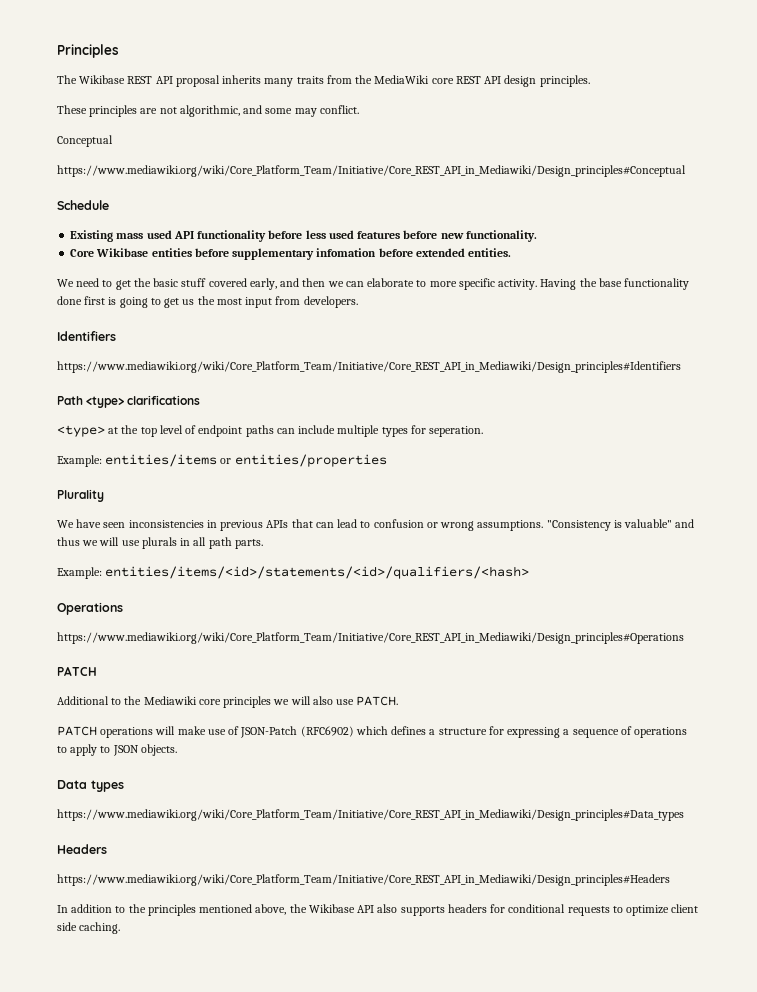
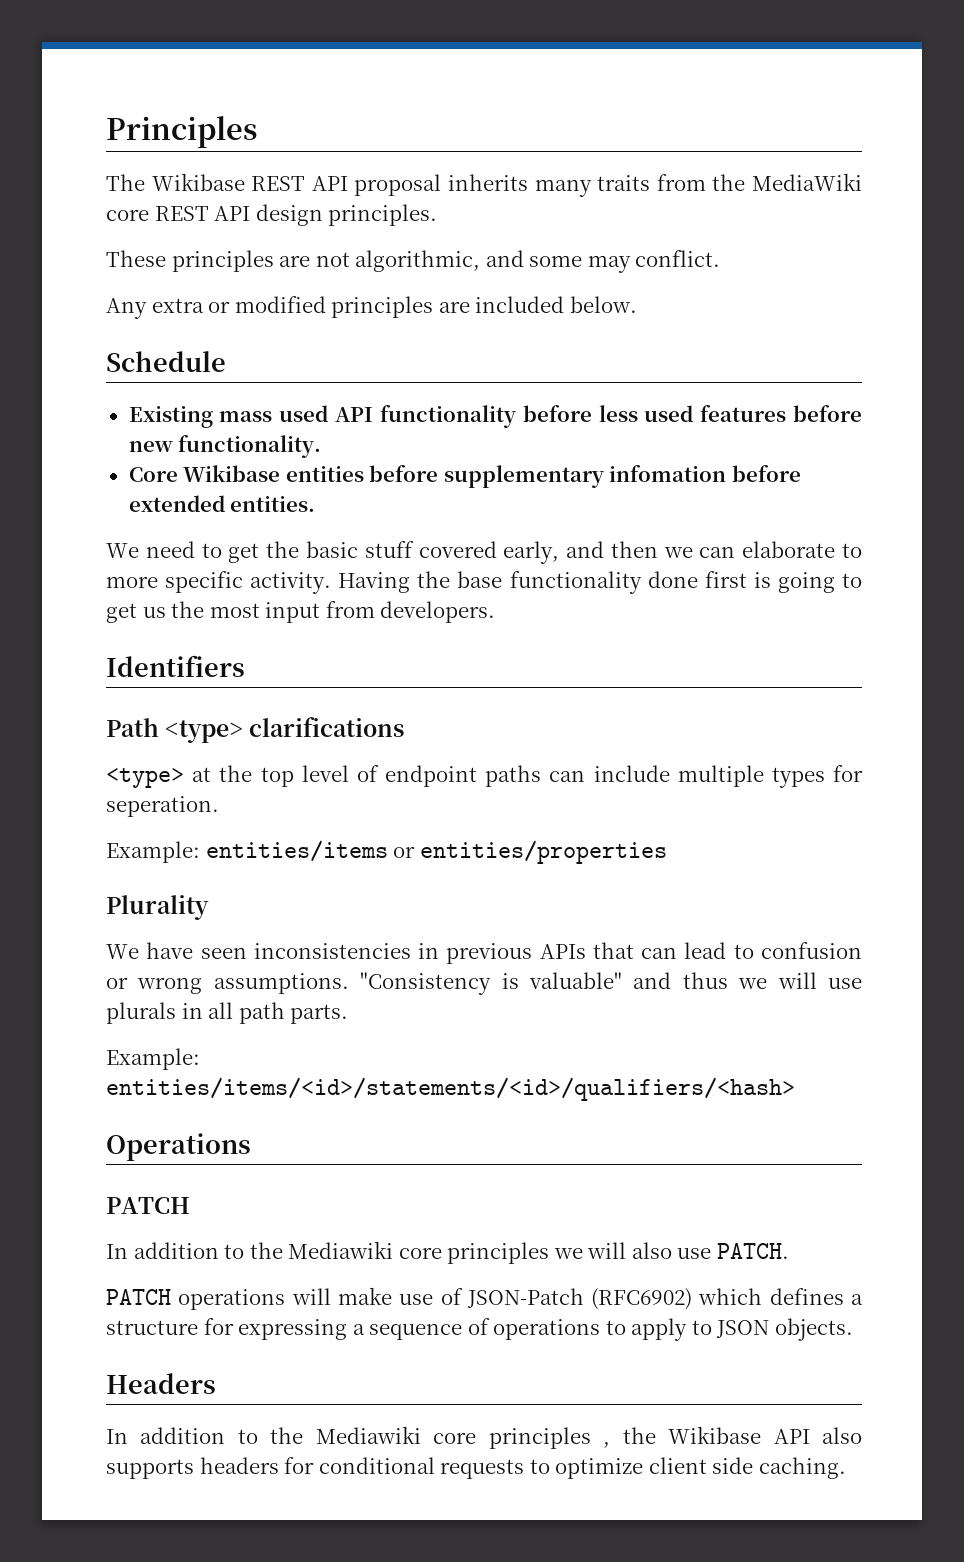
[57,135,113,147] [57,165,686,177] Conceptual // https://www.mediawiki.org/wiki/Core_Platform_Team/Initiative/Core_REST_API_in_Mediawiki/Design_principles#Conceptual -> [106,296,637,319] Any extra or modified principles are included below.
[57,361,681,373] // https://www.mediawiki.org/wiki/Core_Platform_Team/Initiative/Core_REST_API_in_Mediawiki/Design_principles#Identifiers -> (245, 666) none
[57,632,684,644] // https://www.mediawiki.org/wiki/Core_Platform_Team/Initiative/Core_REST_API_in_Mediawiki/Design_principles#Operations -> (251, 1147) none
[57,696,109,705] Additional -> [106,1242,219,1259] In addition
[57,780,124,792] [57,809,684,821] // Data types // https://www.mediawiki.org/wiki/Core_Platform_Team/Initiative/Core_REST_API_in_Mediawiki/Design_principles#Data_types -> (853, 1329) none
[57,874,670,886] [57,904,287,916] // https://www.mediawiki.org/wiki/Core_Platform_Team/Initiative/Core_REST_API_in_Mediawiki/Design_principles#Headers // In addition to the principles mentioned above, -> [106,1426,611,1449] // In addition to the Mediawiki core principles ,

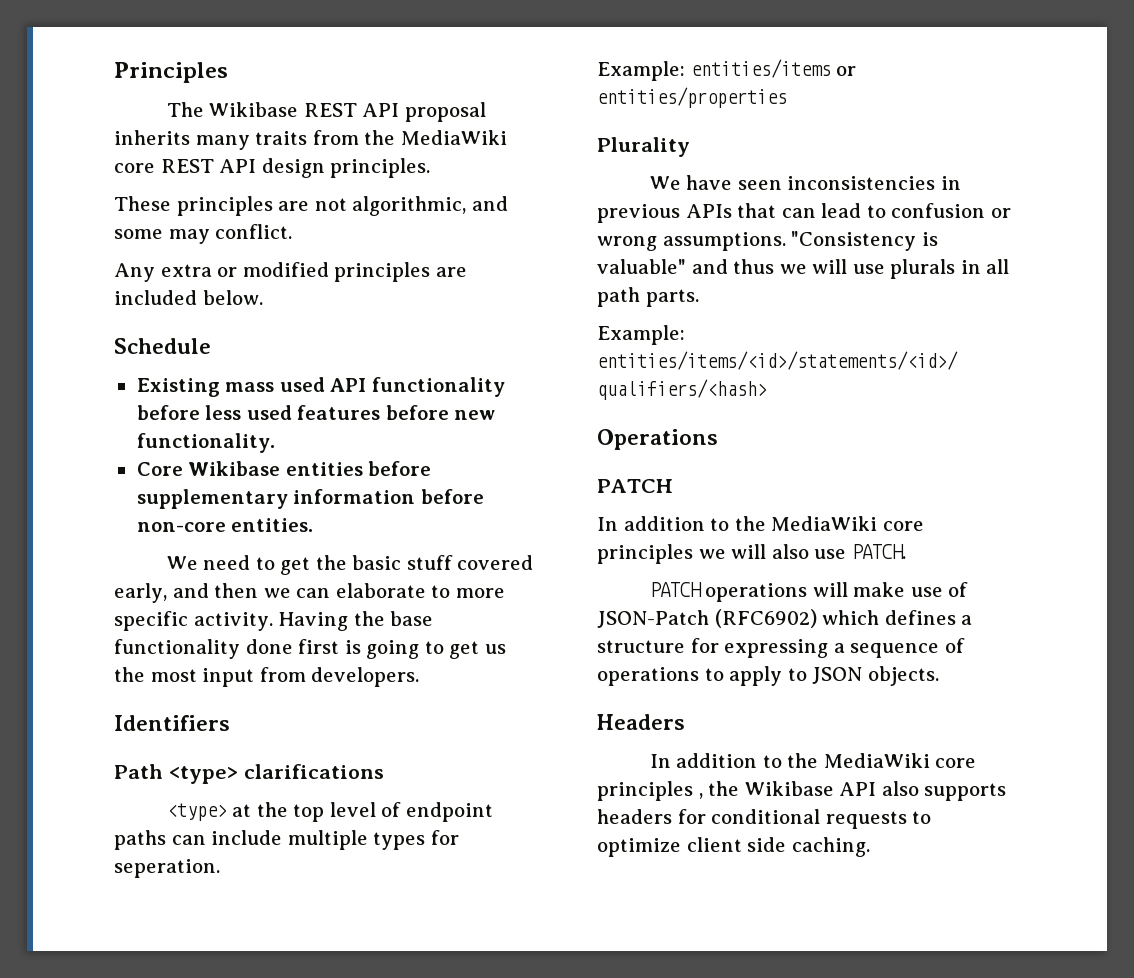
[609,465,801,482] [128,495,225,512] infomation before extended -> [293,489,484,504] [136,522,226,532] information before non-core
[288,1241,394,1259] Mediawiki -> [771,516,878,531] MediaWiki
[315,1426,421,1444] Mediawiki -> [823,753,930,768] MediaWiki

